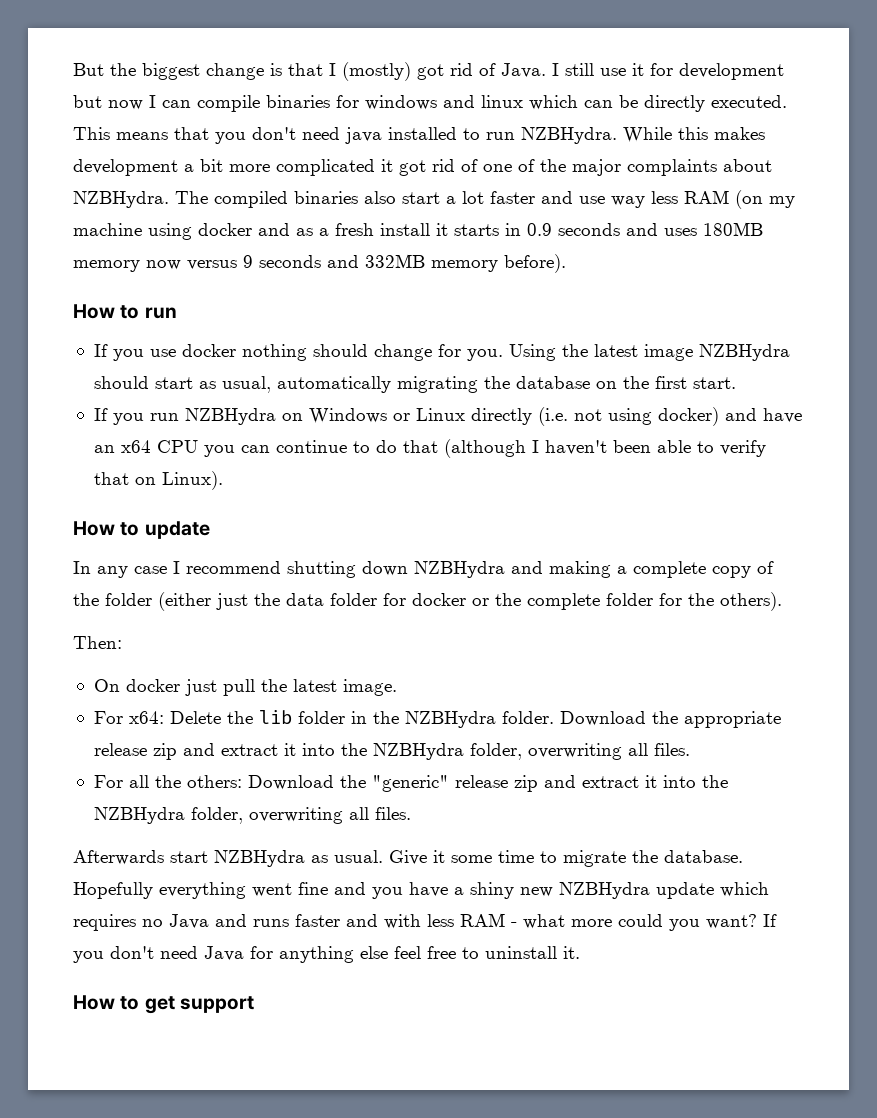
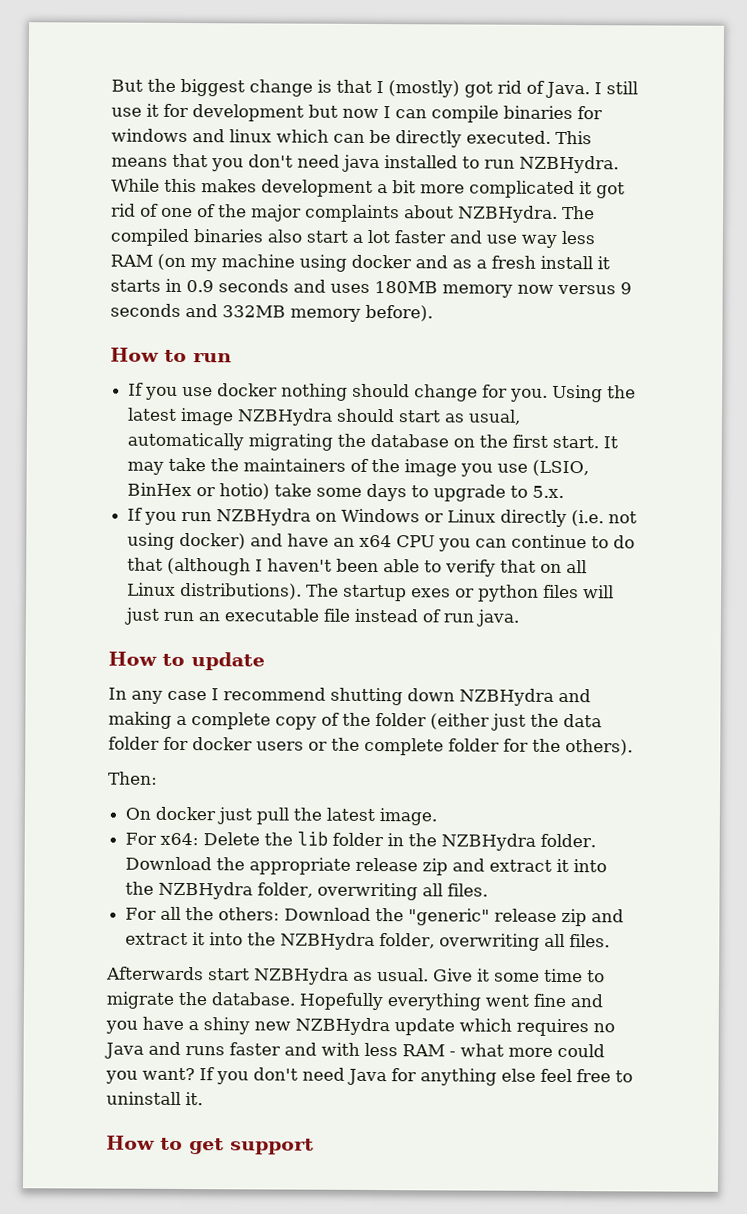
(736, 383) none -> [603,436,619,449] [127,457,590,477] [127,482,565,502] It may take the maintainers of the image you use (LSIO, BinHex or hotio) take some days to upgrade to 5.x.
[161,471,223,490] Linux). -> [566,560,588,574] [127,582,615,602] [124,607,520,627] all Linux distributions). The startup exes or python files will just run an executable file instead of run java.
(466, 599) none -> [256,741,304,751] users

